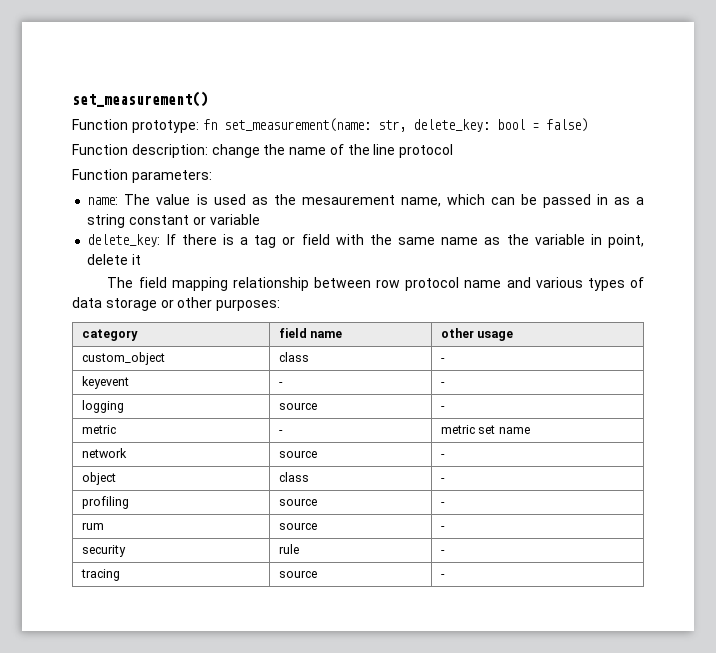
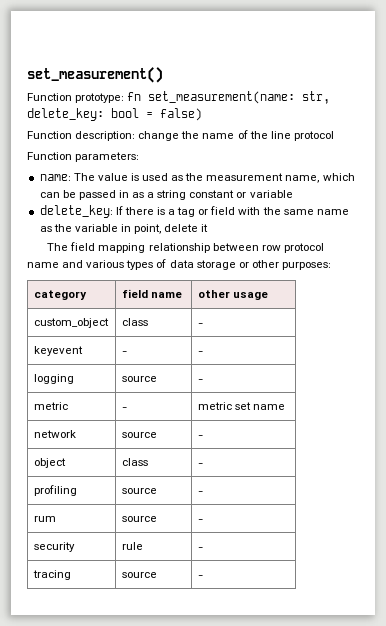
[301,195,395,205] mesaurement -> [206,173,284,181] measurement

